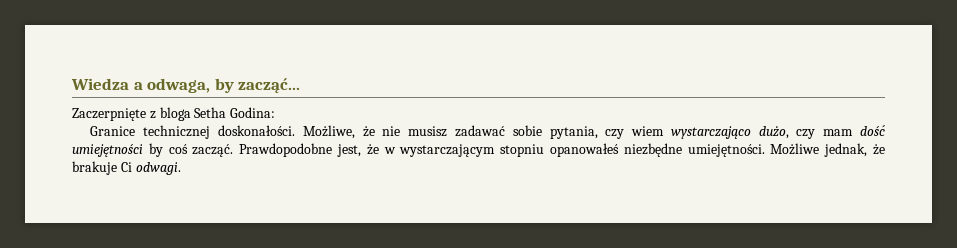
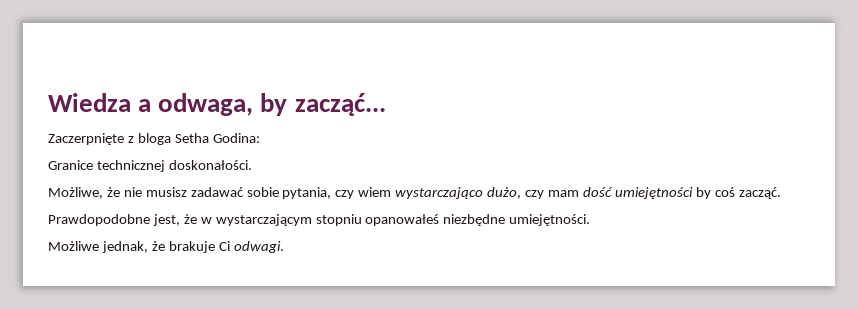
(295, 130) none -> (252, 165) //
(234, 150) none -> (781, 193) //
(765, 150) none -> (591, 220) //

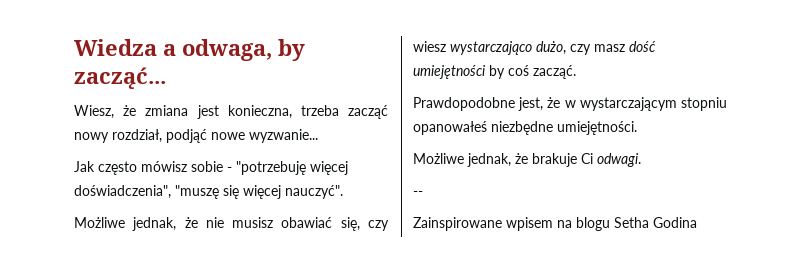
[48,133,260,145] [48,160,252,172] [48,187,392,199] Zaczerpnięte z bloga Setha Godina: // Granice technicznej doskonałości. // Możliwe, że nie musisz zadawać sobie pytania, czy wiem -> [74,105,388,119] [74,129,318,143] [74,161,348,175] [74,185,343,199] [74,217,389,231] [413,41,446,52] Wiesz, że zmiana jest konieczna, trzeba zacząć nowy rozdział, podjąć nowe wyzwanie... // Jak często mówisz sobie - "potrzebuję więcej doświadczenia", "muszę się więcej nauczyć". // Możliwe jednak, że nie musisz obawiać się, czy wiesz
[547,190,579,197] mam -> [594,44,625,52] masz
(284, 247) none -> [413,191,423,196] [413,217,697,231] // -- // Zainspirowane wpisem na blogu Setha Godina

